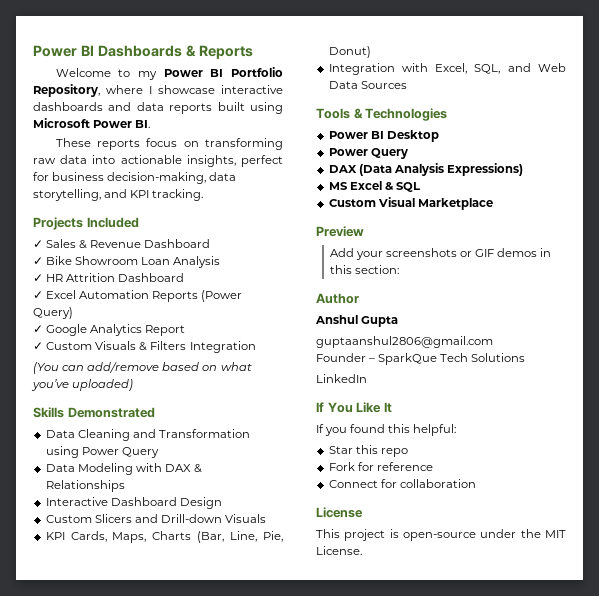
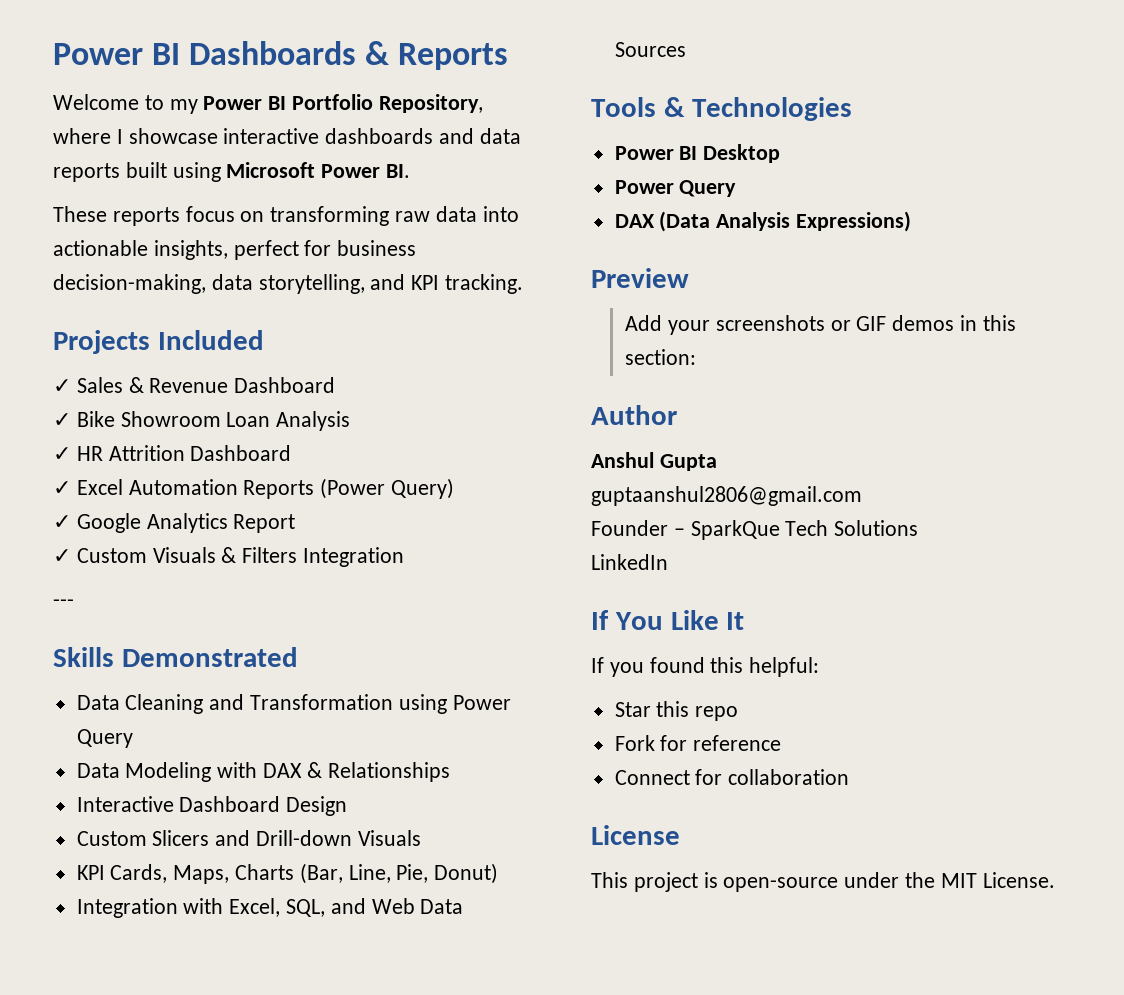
[33,362,252,374] [31,379,134,391] (You can add/remove based on what you’ve uploaded) -> [53,599,74,607] ---
[328,181,420,192] [328,197,493,210] // MS Excel & SQL // Custom Visual Marketplace -> (912, 221) none

